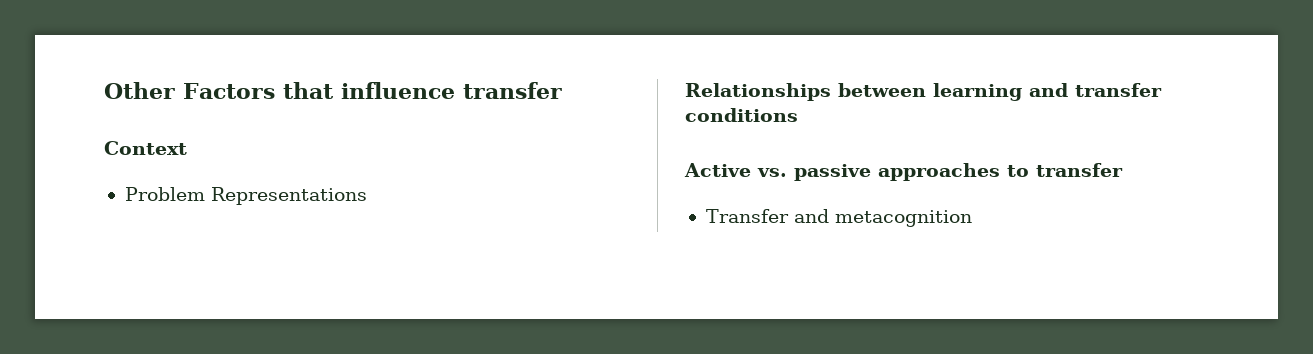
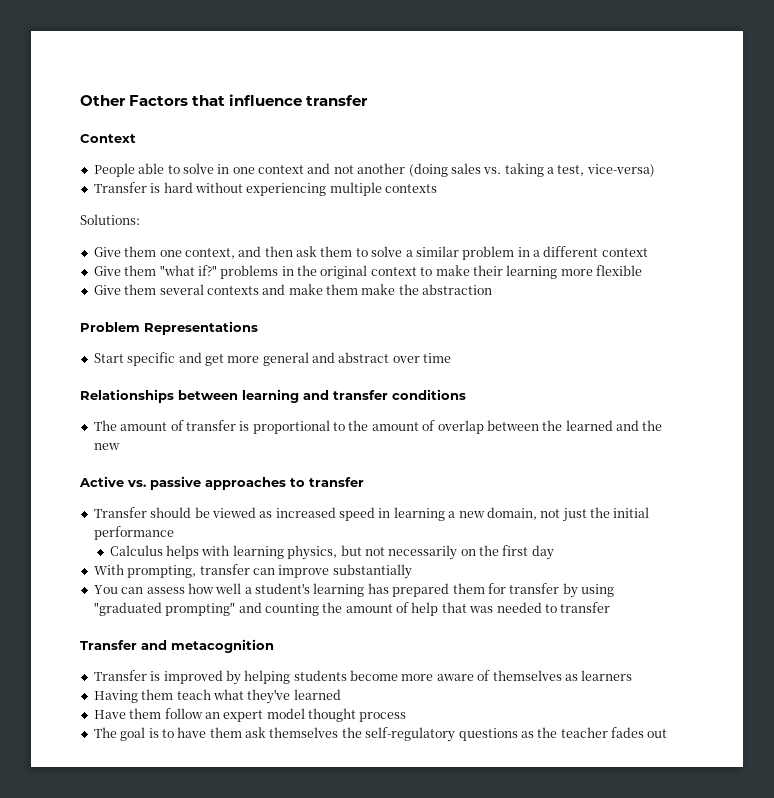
[124,187,367,205] Problem Representations -> [93,163,655,177] [93,182,437,196] [80,214,140,225] [93,246,648,260] [93,265,642,279] [93,284,493,295] [80,321,258,335] [93,352,452,366] People able to solve in one context and not another (doing sales vs. taking a test, vice-versa) // Transfer is hard without experiencing multiple contexts // Solutions: // Give them one context, and then ask them to solve a similar problem in a different context // Give them "what if?" problems in the original context to make their learning more flexible // Give them several contexts and make them make the abstraction // Problem Representations // Start specific and get more general and abstract over time
(798, 115) none -> [93,420,663,434] [93,443,120,450] // The amount of transfer is proportional to the amount of overlap between the learned and the new
[793,209,972,227] and metacognition -> [150,507,650,522] [93,526,174,540] [109,545,554,560] [93,564,412,579] [93,583,614,598] [93,602,611,616] [80,639,274,653] [93,670,633,685] [93,689,341,704] [93,708,407,722] [93,727,668,742] should be viewed as increased speed in learning a new domain, not just the initial performance // Calculus helps with learning physics, but not necessarily on the first day // With prompting, transfer can improve substantially // You can assess how well a student's learning has prepared them for transfer by using "graduated prompting" and counting the amount of help that was needed to transfer // Transfer and metacognition // Transfer is improved by helping students become more aware of themselves as learners // Having them teach what they've learned // Have them follow an expert model thought process // The goal is to have them ask themselves the self-regulatory questions as the teacher fades out

